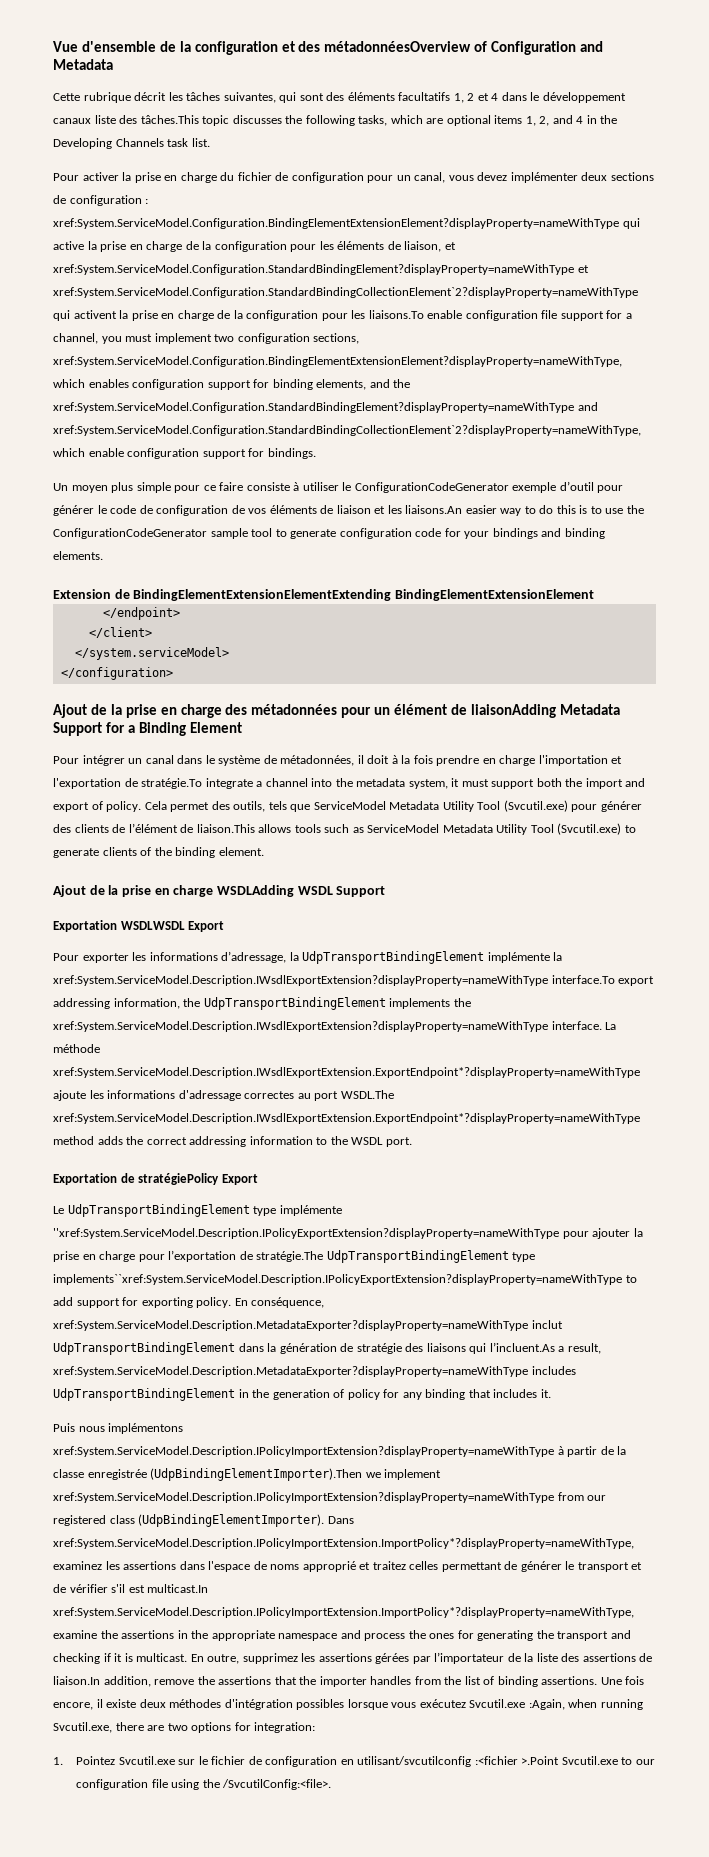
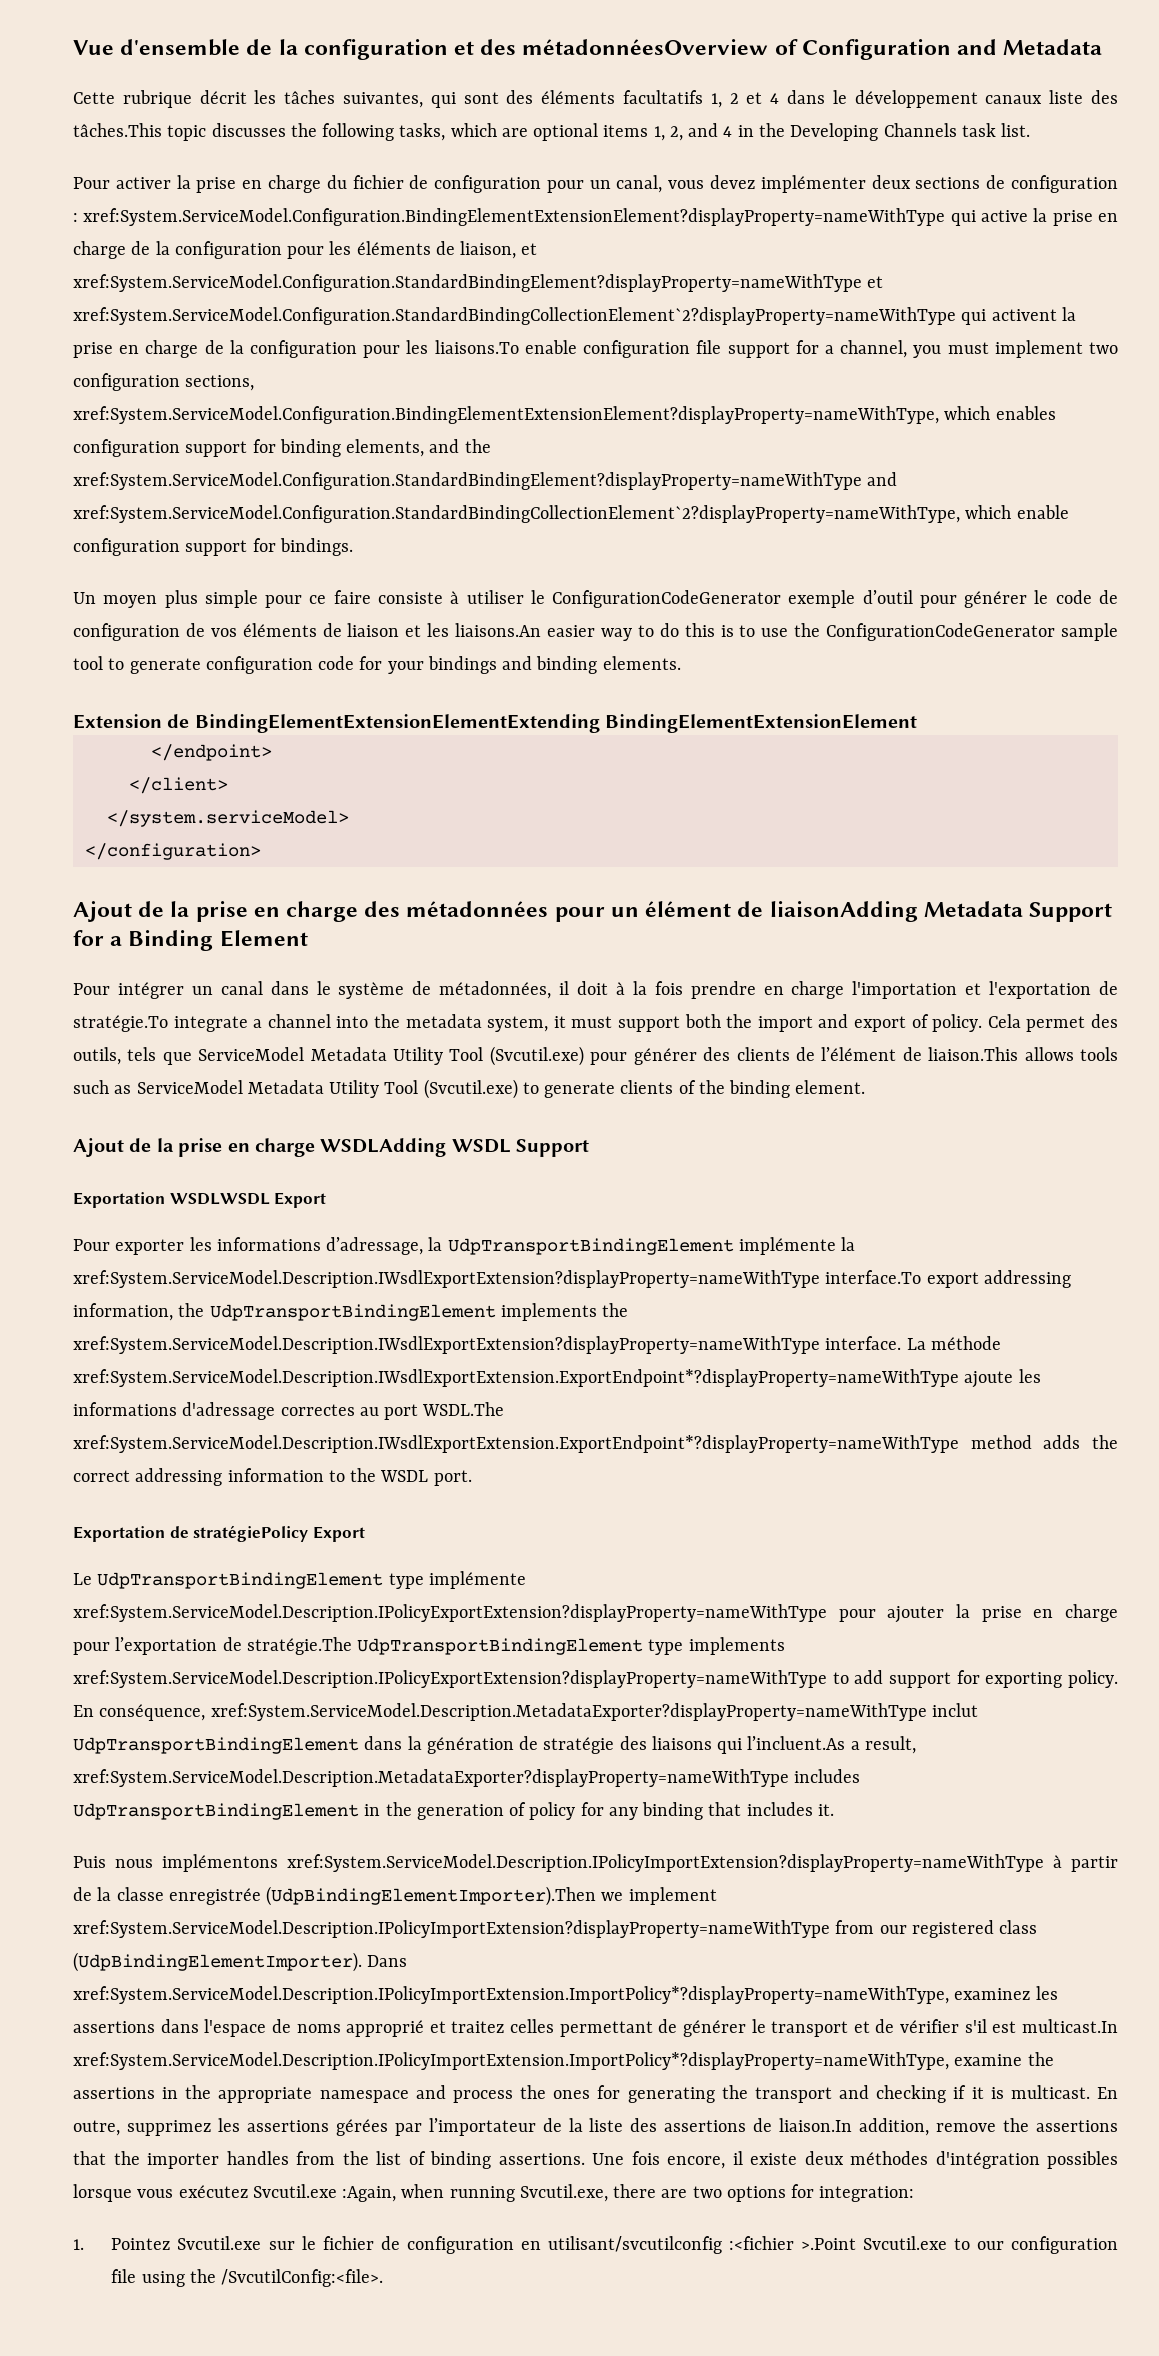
[53,1228,559,1239] ''xref:System.ServiceModel.Description.IPolicyExportExtension?displayProperty=nameWithType -> [73,1604,827,1622] xref:System.ServiceModel.Description.IPolicyExportExtension?displayProperty=nameWithType
[53,1274,622,1285] implements``xref:System.ServiceModel.Description.IPolicyExportExtension?displayProperty=nameWithType -> [688,1637,785,1655] [73,1670,827,1688] implements xref:System.ServiceModel.Description.IPolicyExportExtension?displayProperty=nameWithType

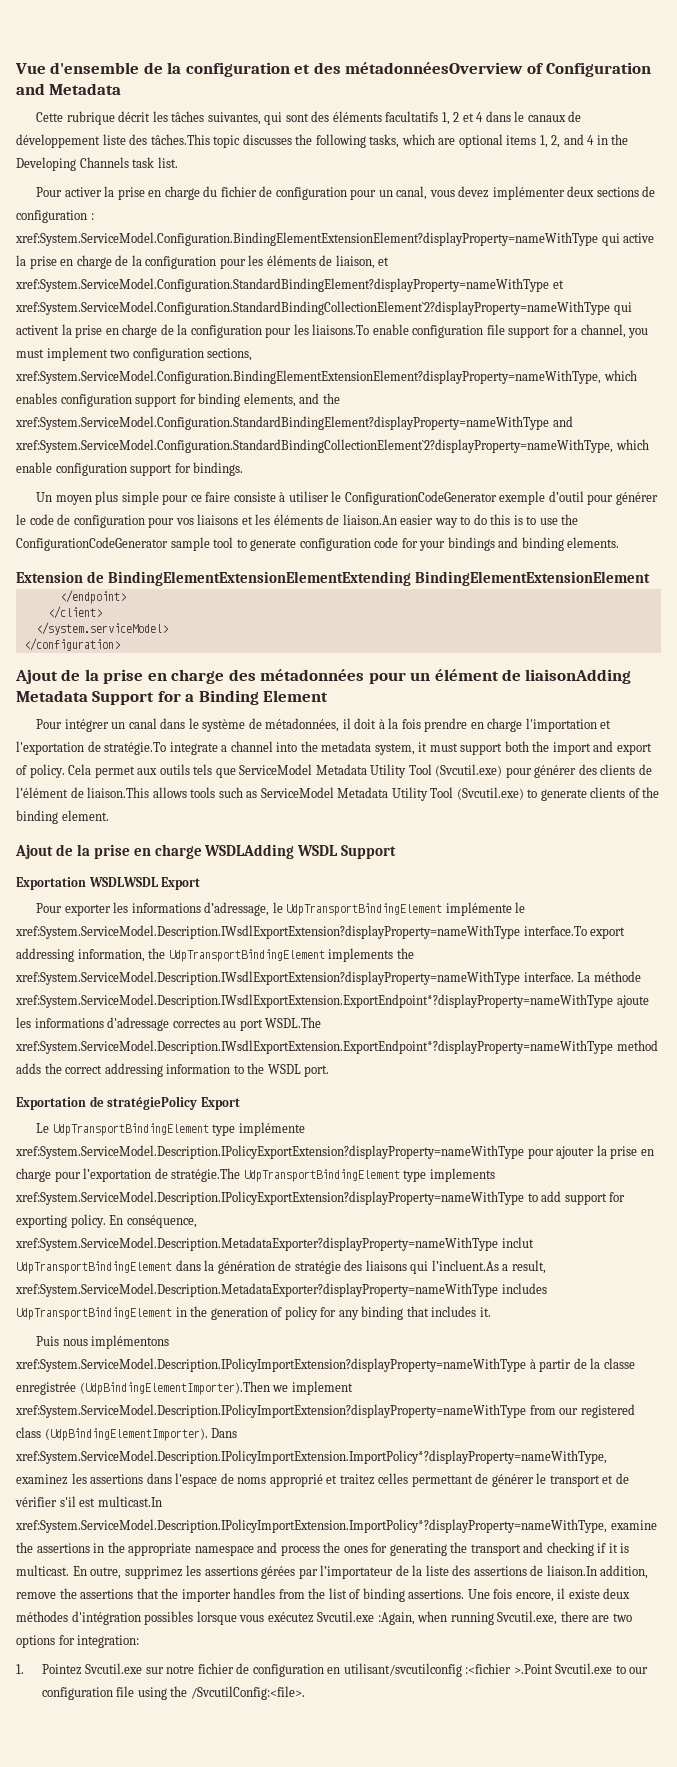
[854,90,1043,108] développement canaux -> [527,111,582,122] [16,134,100,148] canaux de développement
[185,623,542,637] de vos éléments de liaison et les liaisons.An -> [148,514,397,528] pour vos liaisons et les éléments de liaison.An
[1091,1014,1119,1028] [73,1047,121,1065] des outils, -> [137,764,190,775] aux outils
[428,1237,443,1251] la -> [272,902,283,913] le
[841,1237,856,1251] la -> [515,902,526,913] le
[301,2236,316,2250] le -> [166,1665,195,1674] notre

